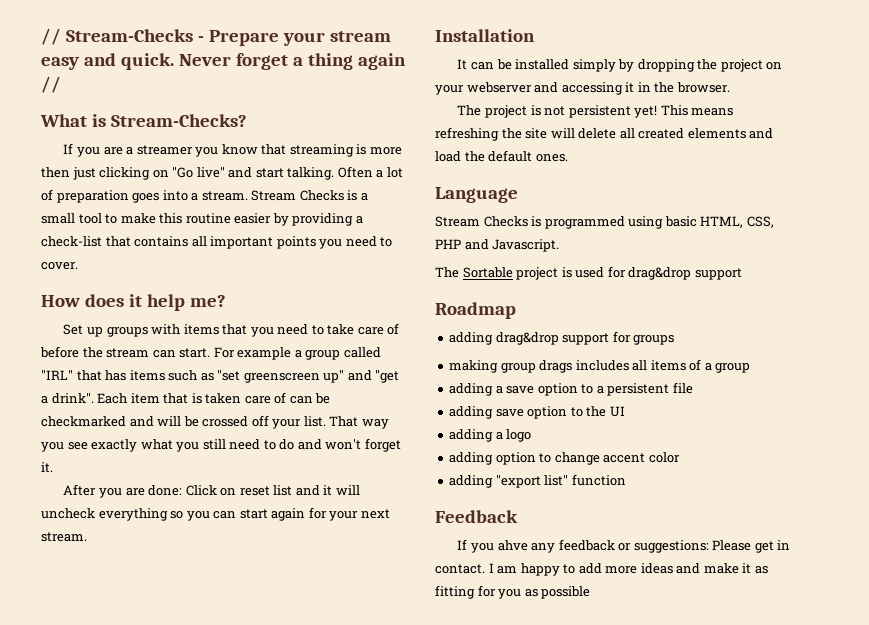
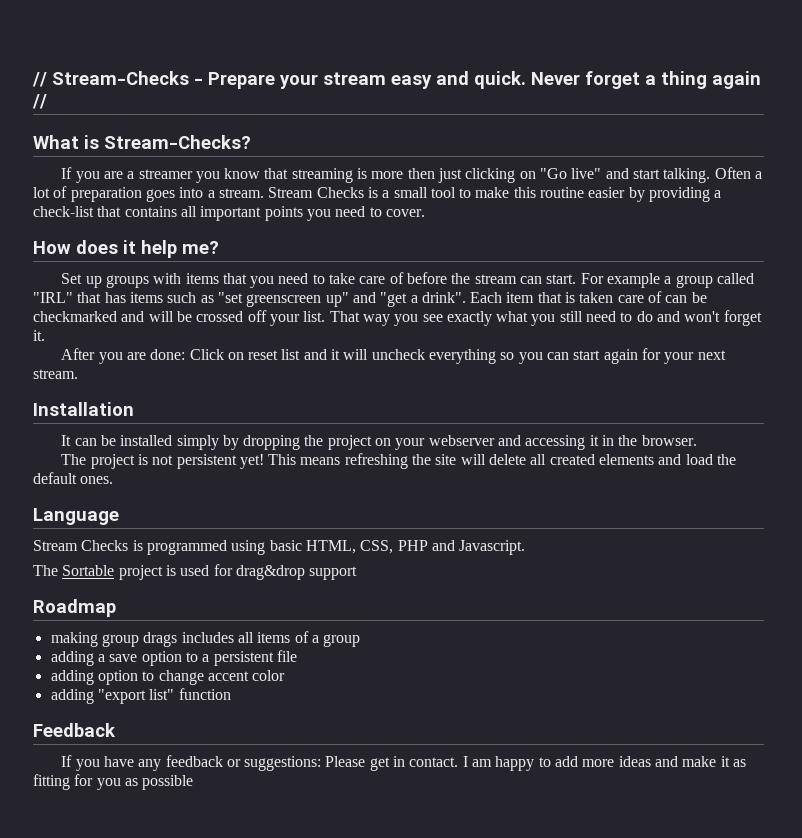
[449,331,675,345] // adding drag&drop support for groups -> (116, 608) none
[449,406,625,419] [449,429,532,442] // adding save option to the UI // adding a logo -> (297, 656) none
[497,540,528,551] ahve -> [103,756,134,767] have

